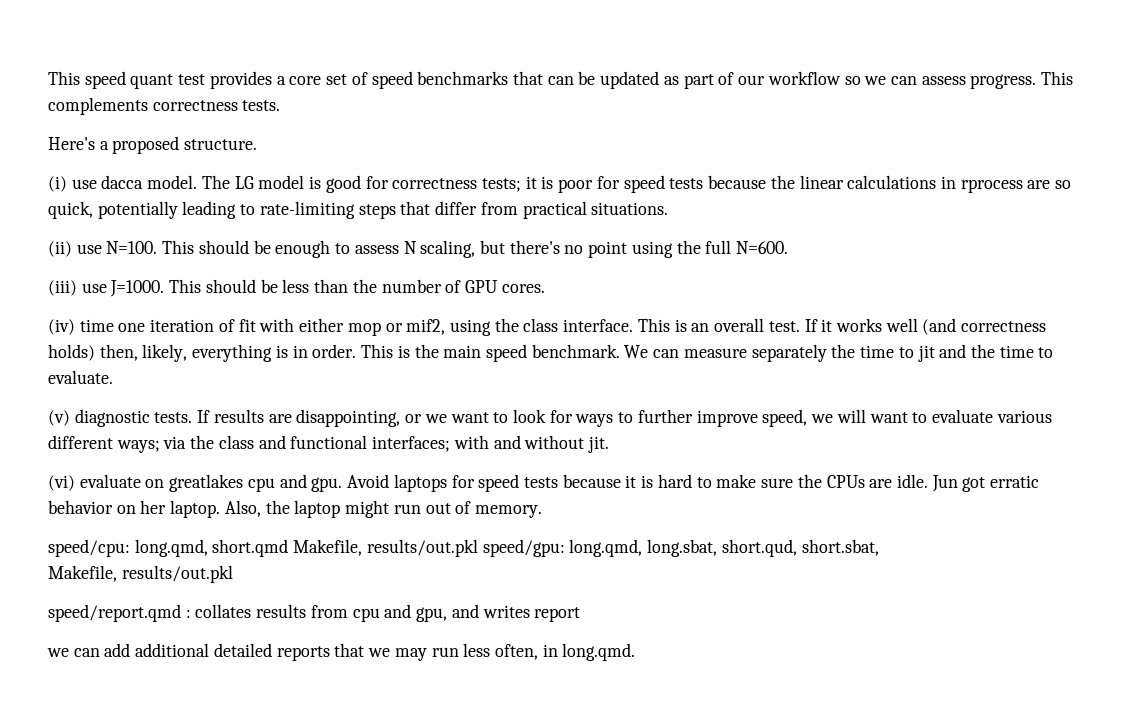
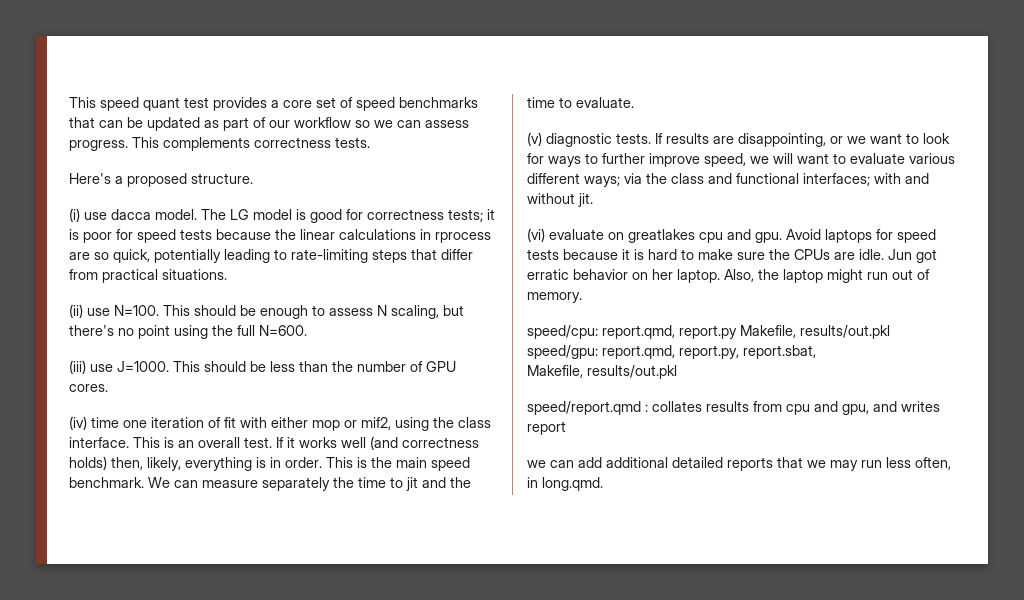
[134,539,289,557] long.qmd, short.qmd -> [602,325,737,339] report.qmd, report.py
[569,539,879,557] long.qmd, long.sbat, short.qud, short.sbat, -> [602,345,816,359] report.qmd, report.py, report.sbat,

